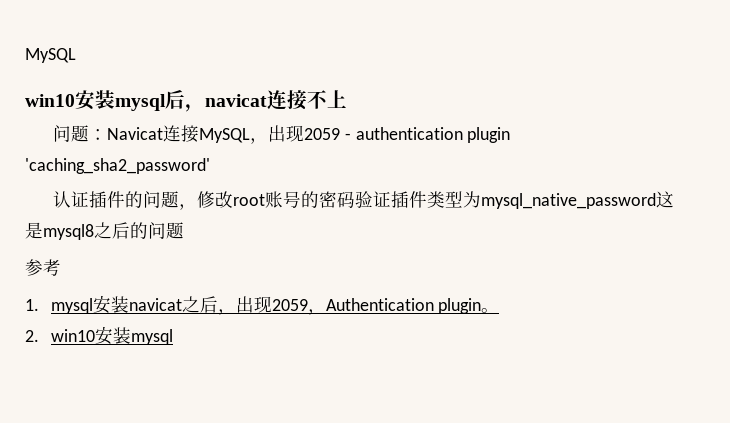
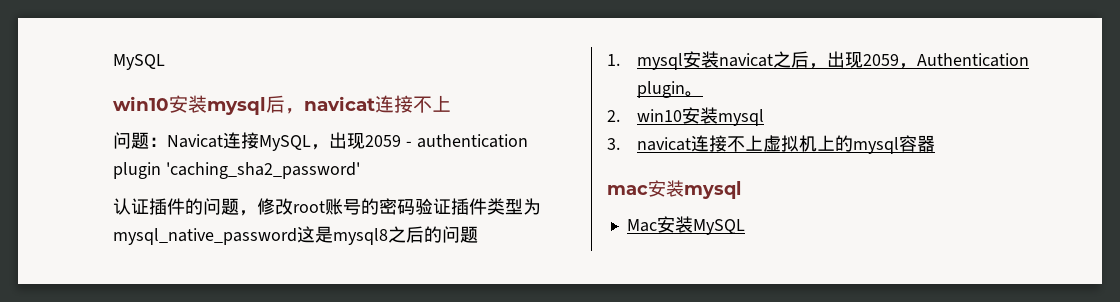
[25,259,61,276] // 参考 -> (478, 234) none
(173, 337) none -> [607,135,936,154] [607,180,741,199] [626,216,745,235] // 3. navicat连接不上虚拟机上的mysql容器 // mac安装mysql // Mac安装MySQL

